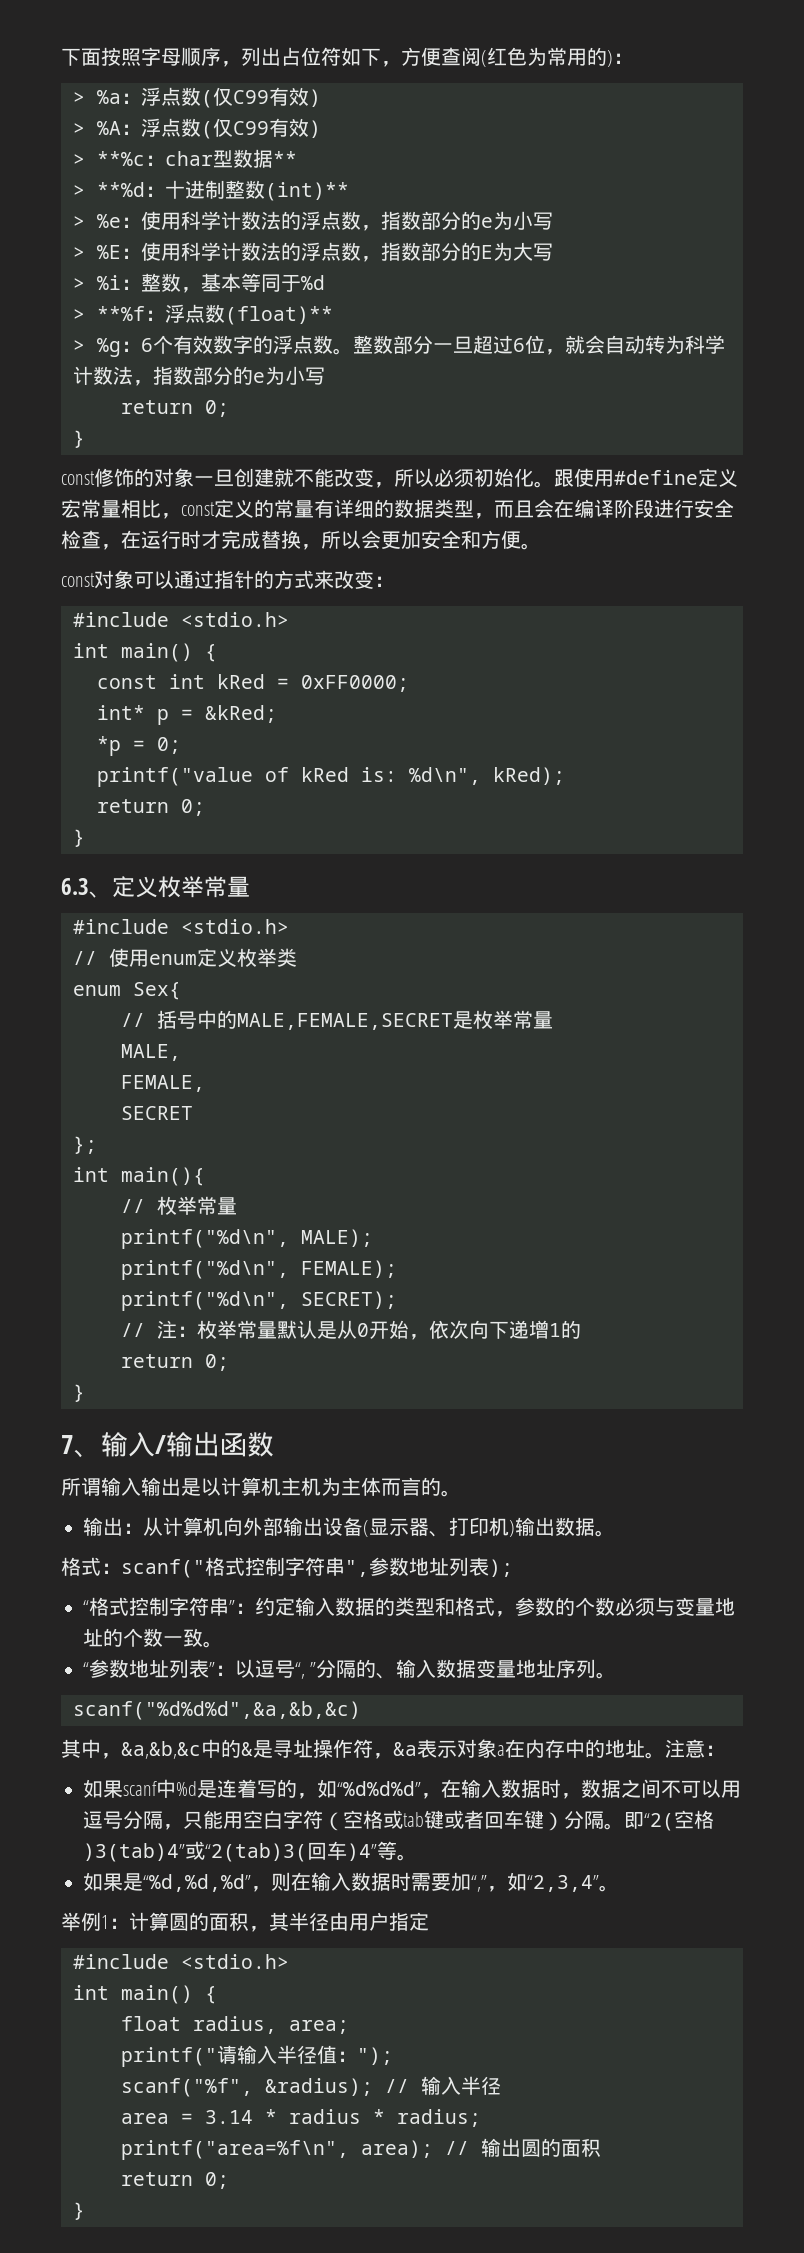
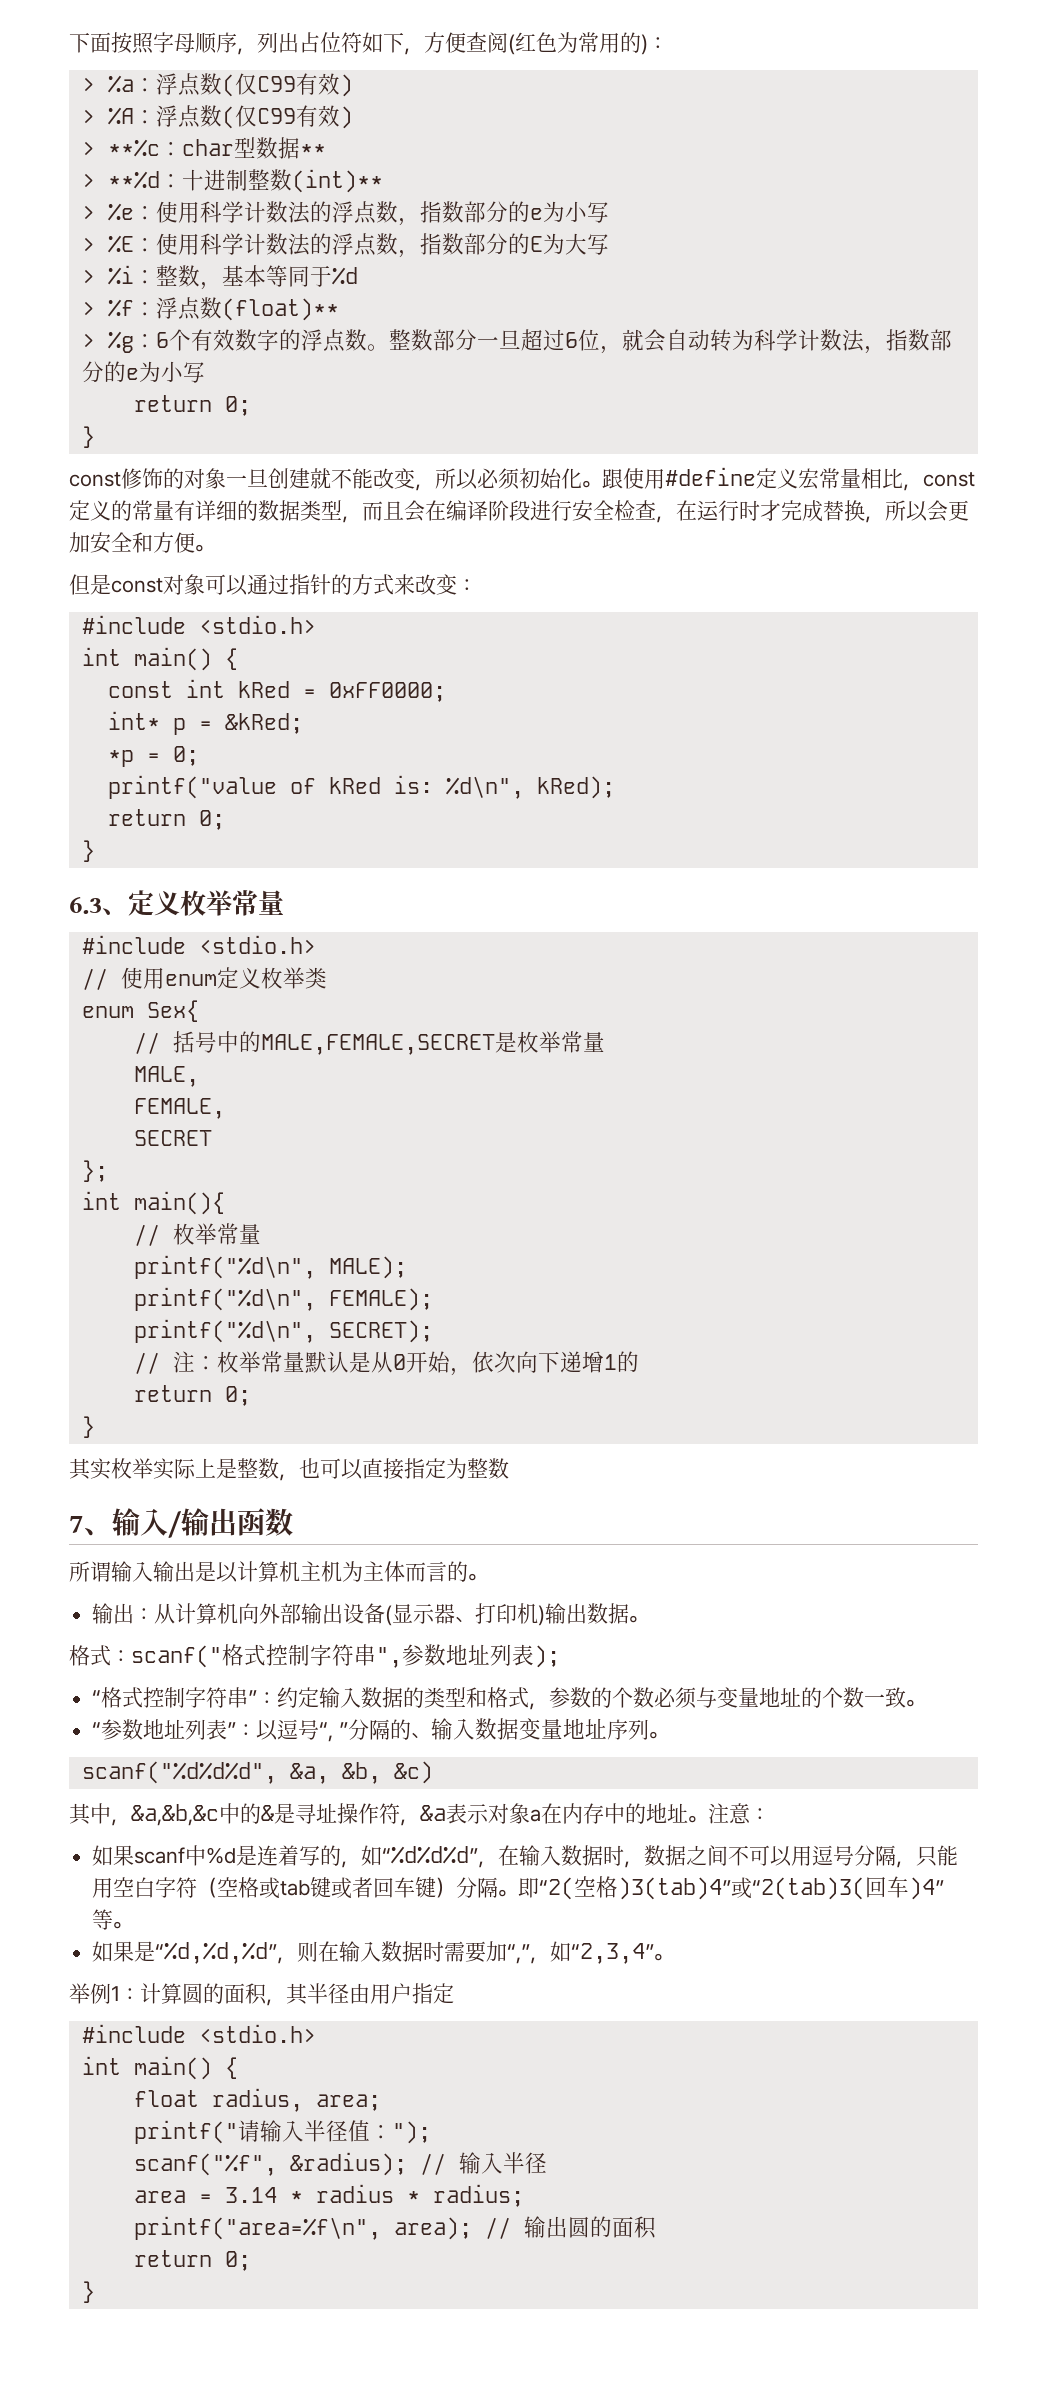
[97,306,145,321] **%f -> [107,299,134,317] %f
(541, 546) none -> [69,574,111,595] 但是
(85, 1393) none -> [69,1458,509,1481] // 其实枚举实际上是整数，也可以直接指定为整数
[73,1701,361,1720] scanf("%d%d%d",&a,&b,&c) -> [81,1761,433,1784] scanf("%d%d%d", &a, &b, &c)

